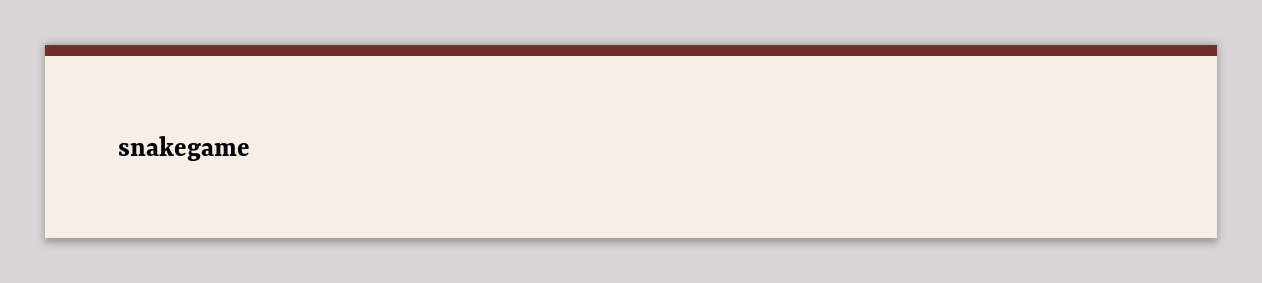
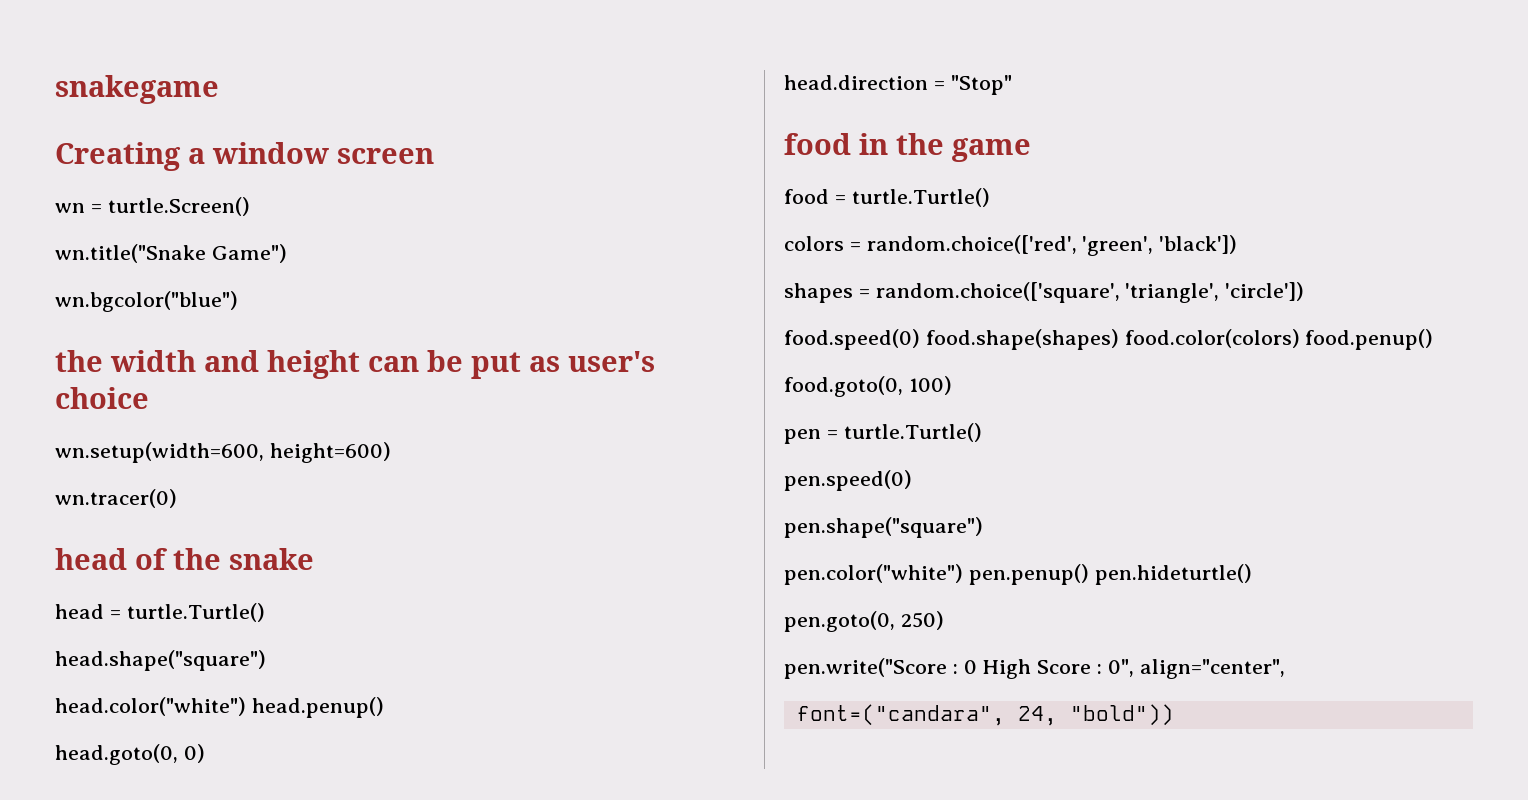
(250, 148) none -> [55,142,434,171] [55,197,250,216] [55,244,287,263] [55,291,238,312] [55,350,655,379] [55,387,149,409] [55,442,391,463] [55,489,177,508] [55,548,314,570] [55,603,265,622] [55,650,266,671] [55,697,384,718] [55,744,205,765] [784,75,1012,95] [784,133,1031,162] [784,188,990,207] [784,235,1238,256] [784,282,1305,303] [784,329,1434,350] [784,376,952,397] [784,423,982,444] [784,470,912,491] [784,517,983,538] [784,564,1252,585] [784,611,944,632] [784,658,1285,679] [796,704,1174,726] // Creating a window screen // wn = turtle.Screen() // wn.title("Snake Game") // wn.bgcolor("blue") // the width and height can be put as user's choice // wn.setup(width=600, height=600) // wn.tracer(0) // head of the snake // head = turtle.Turtle() // head.shape("square") // head.color("white") head.penup() // head.goto(0, 0) // head.direction = "Stop" // food in the game // food = turtle.Turtle() // colors = random.choice(['red', 'green', 'black']) // shapes = random.choice(['square', 'triangle', 'circle']) // food.speed(0) food.shape(shapes) food.color(colors) food.penup() // food.goto(0, 100) // pen = turtle.Turtle() // pen.speed(0) // pen.shape("square") // pen.color("white") pen.penup() pen.hideturtle() // pen.goto(0, 250) // pen.write("Score : 0 High Score : 0", align="center", // font=("candara", 24, "bold"))

